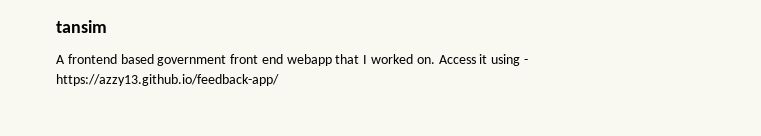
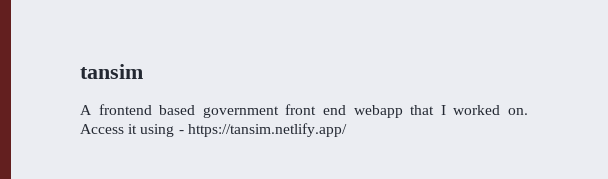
[56,74,279,86] https://azzy13.github.io/feedback-app/ -> [187,123,347,137] https://tansim.netlify.app/

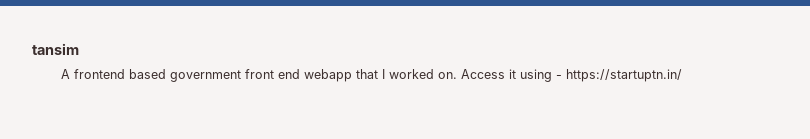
[187,123,347,137] https://tansim.netlify.app/ -> [566,69,683,82] https://startuptn.in/

